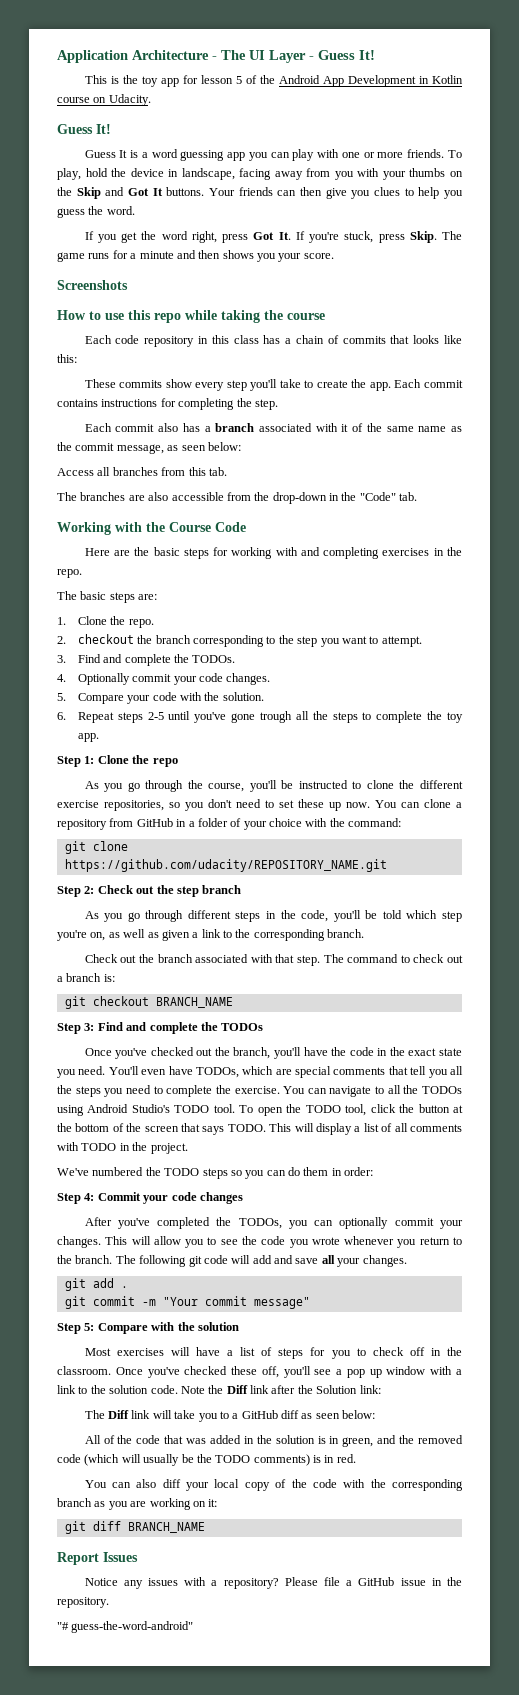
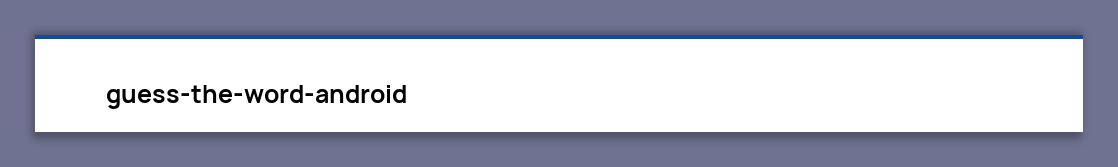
[57,50,375,63] [84,75,463,87] [57,94,151,106] [57,124,111,134] [84,149,463,161] [57,168,464,180] [57,187,464,199] [57,206,135,218] [84,231,463,243] [57,250,334,262] [57,280,128,290] [57,310,325,323] [84,335,462,347] [57,354,77,363] [84,379,463,391] [57,398,278,410] [84,423,463,432] [57,442,241,454] [57,467,227,476] [57,492,418,504] [57,522,246,535] [84,547,462,559] [57,569,82,578] [57,591,158,603] [57,616,154,628] [57,634,422,647] [57,654,236,666] [57,673,271,685] [57,692,264,704] [57,711,463,723] [77,733,99,742] [57,755,178,767] [84,780,463,792] [57,799,462,811] [57,818,402,830] [64,841,128,854] [64,859,387,872] [57,885,242,897] [84,910,462,922] [57,929,365,941] [84,954,464,966] [57,973,115,982] [64,996,233,1009] [57,1022,264,1034] [84,1047,462,1059] [57,1066,463,1078] [57,1085,463,1097] [57,1104,463,1116] [57,1123,462,1135] [57,1142,188,1154] [57,1167,374,1179] [57,1192,243,1204] [84,1217,464,1229] [57,1236,462,1248] [57,1255,407,1267] [64,1278,128,1291] [64,1296,310,1309] [57,1322,239,1334] [84,1347,462,1359] [57,1366,463,1378] [57,1385,381,1394] [84,1410,376,1422] [84,1435,464,1447] [57,1454,356,1466] [84,1479,463,1491] [57,1498,218,1510] [64,1521,205,1534] [57,1552,138,1565] [84,1577,462,1589] [57,1597,109,1608] [57,1621,194,1633] Application Architecture - The UI Layer - Guess It! // This is the toy app for lesson 5 of the Android App Development in Kotlin course on Udacity. // Guess It! // Guess It is a word guessing app you can play with one or more friends. To play, hold the device in landscape, facing away from you with your thumbs on the Skip and Got It buttons. Your friends can then give you clues to help you guess the word. // If you get the word right, press Got It. If you're stuck, press Skip. The game runs for a minute and then shows you your score. // Screenshots // How to use this repo while taking the course // Each code repository in this class has a chain of commits that looks like this: // These commits show every step you'll take to create the app. Each commit contains instructions for completing the step. // Each commit also has a branch associated with it of the same name as the commit message, as seen below: // Access all branches from this tab. // The branches are also accessible from the drop-down in the "Code" tab. // Working with the Course Code // Here are the basic steps for working with and completing exercises in the repo. // The basic steps are: // 1. Clone the repo. // 2. checkout the branch corresponding to the step you want to attempt. // 3. Find and complete the TODOs. // 4. Optionally commit your code changes. // 5. Compare your code with the solution. // 6. Repeat steps 2-5 until you've gone trough all the steps to complete the toy app. // Step 1: Clone the repo // As you go through the course, you'll be instructed to clone the different exercise repositories, so you don't need to set these up now. You can clone a repository from GitHub in a folder of your choice with the command: // git clone https://github.com/udacity/REPOSITORY_NAME.git // Step 2: Check out the step branch // As you go through different steps in the code, you'll be told which step you're on, as well as given a link to the corresponding branch. // Check out the branch associated with that step. The command to check out a branch is: // git checkout BRANCH_NAME // Step 3: Find and complete the TODOs // Once you've checked out the branch, you'll have the code in the exact state you need. You'll even have TODOs, which are special comments that tell you all the steps you need to complete the exercise. You can navigate to all the TODOs using Android Studio's TODO tool. To open the TODO tool, click the button at the bottom of the screen that says TODO. This will display a list of all comments with TODO in the project. // We've numbered the TODO steps so you can do them in order: // Step 4: Commit your code changes // After you've completed the TODOs, you can optionally commit your changes. This will allow you to see the code you wrote whenever you return to the branch. The following git code will add and save all your changes. // git add . // git commit -m "Your commit message" // Step 5: Compare with the solution // Most exercises will have a list of steps for you to check off in the classroom. Once you've checked these off, you'll see a pop up window with a link to the solution code. Note the Diff link after the Solution link: // The Diff link will take you to a GitHub diff as seen below: // All of the code that was added in the solution is in green, and the removed code (which will usually be the TODO comments) is in red. // You can also diff your local copy of the code with the corresponding branch as you are working on it: // git diff BRANCH_NAME // Report Issues // Notice any issues with a repository? Please file a GitHub issue in the repository. // "# guess-the-word-android" -> [106,85,407,109] guess-the-word-android

